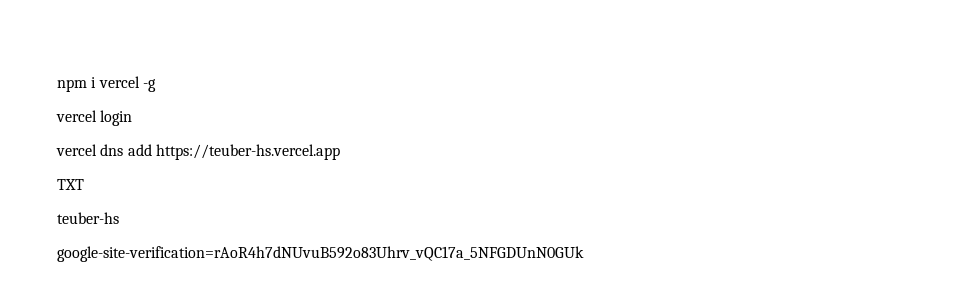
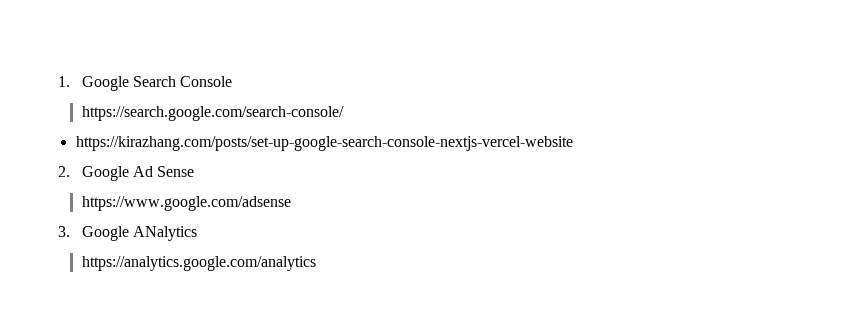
[57,76,156,92] [56,110,133,126] [56,144,340,160] [57,179,84,190] [57,212,119,224] [57,246,584,262] npm i vercel -g // vercel login // vercel dns add https://teuber-hs.vercel.app // TXT // teuber-hs // google-site-verification=rAoR4h7dNUvuB592o83Uhrv_vQC17a_5NFGDUnN0GUk -> [58,76,233,91] [81,106,344,121] [75,136,573,151] [58,166,195,181] [81,196,291,211] [58,226,197,241] [81,256,316,271] 1. Google Search Console // https://search.google.com/search-console/ // https://kirazhang.com/posts/set-up-google-search-console-nextjs-vercel-website // 2. Google Ad Sense // https://www.google.com/adsense // 3. Google ANalytics // https://analytics.google.com/analytics

